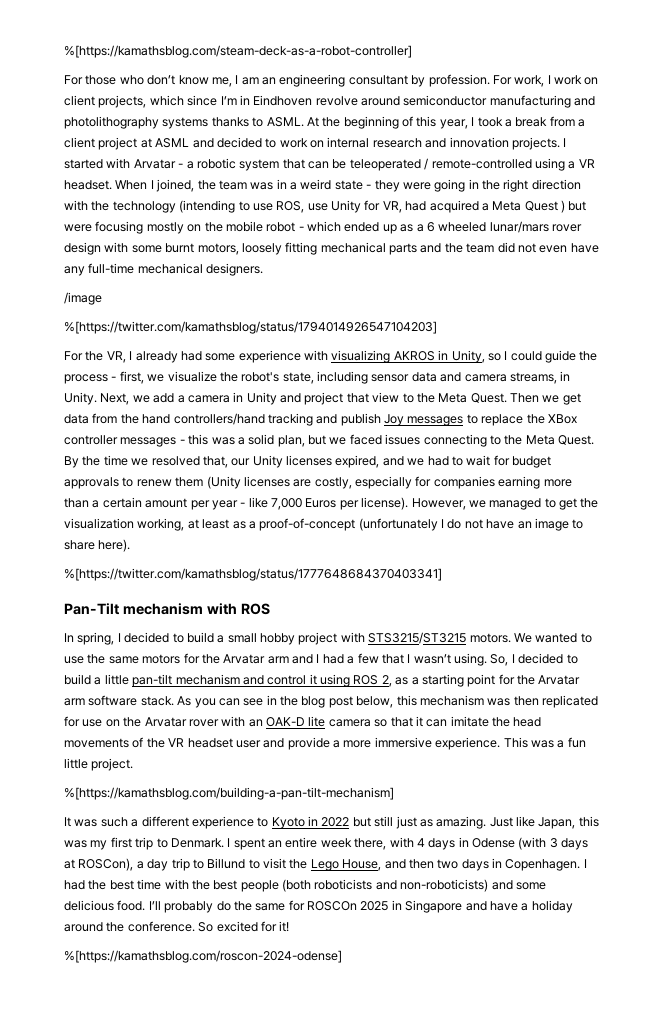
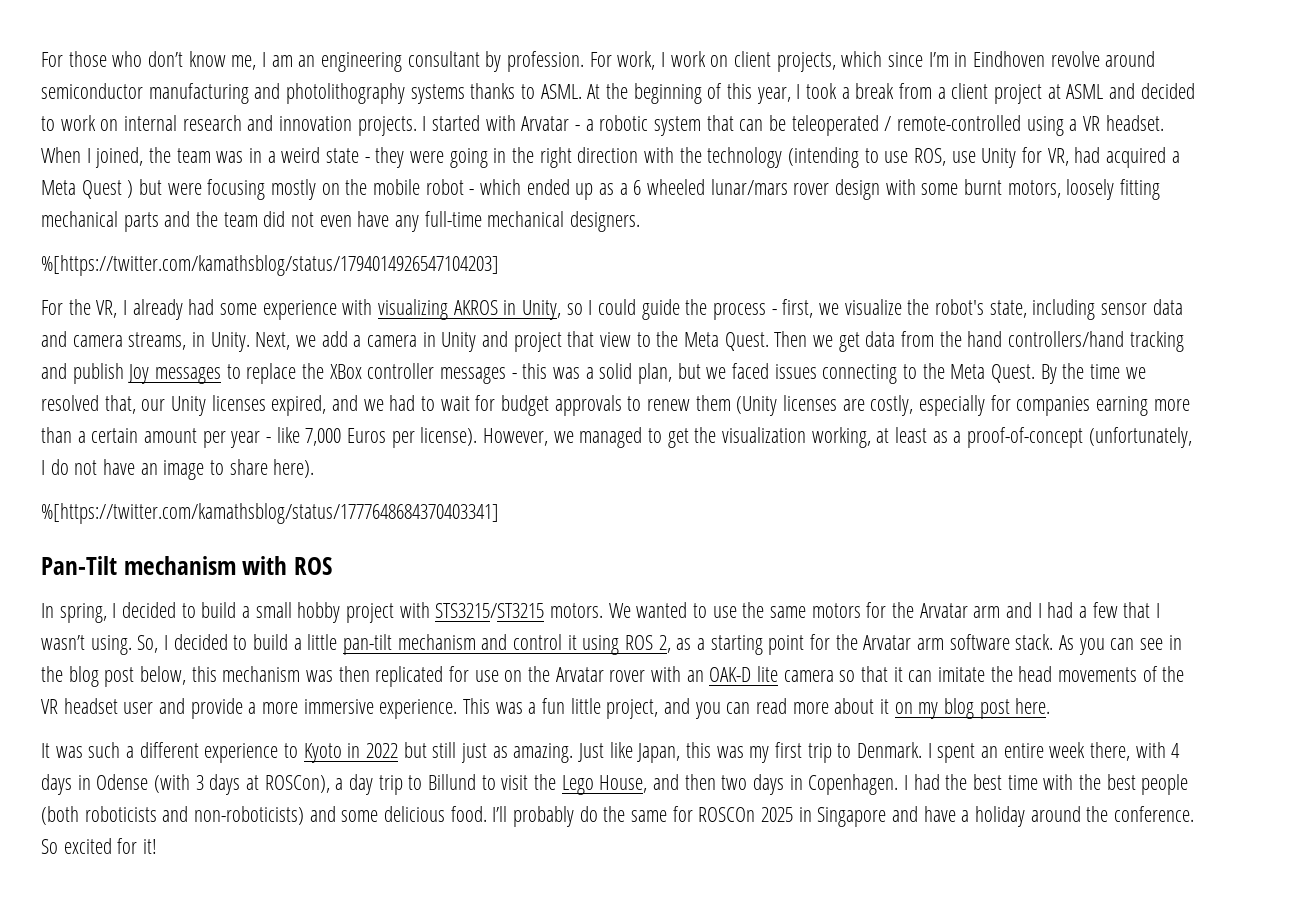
[64,45,412,58] %[https://kamathsblog.com/steam-deck-as-a-robot-controller] // -> (41, 59) none
[64,292,102,305] // /image -> (641, 221) none
[358,518,438,531] (unfortunately -> [1088,427,1192,448] (unfortunately,
[91,758,134,771] [64,787,394,800] project. // %[https://kamathsblog.com/building-a-pan-tilt-mechanism] -> [606,698,1051,719] project, and you can read more about it on my blog post here.
[64,950,342,963] // %[https://kamathsblog.com/roscon-2024-odense] -> (158, 846) none

